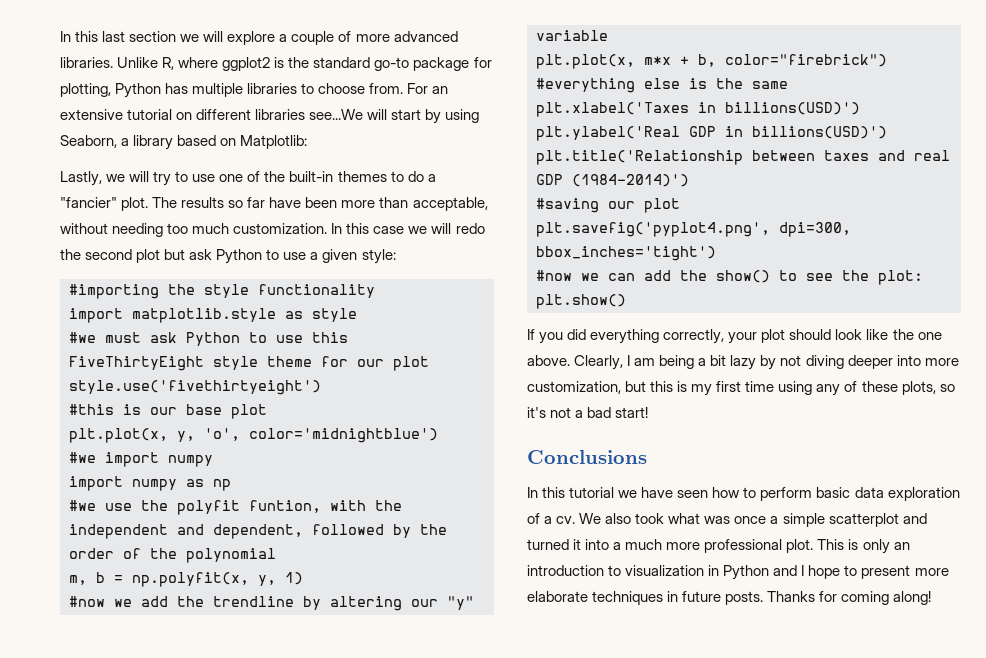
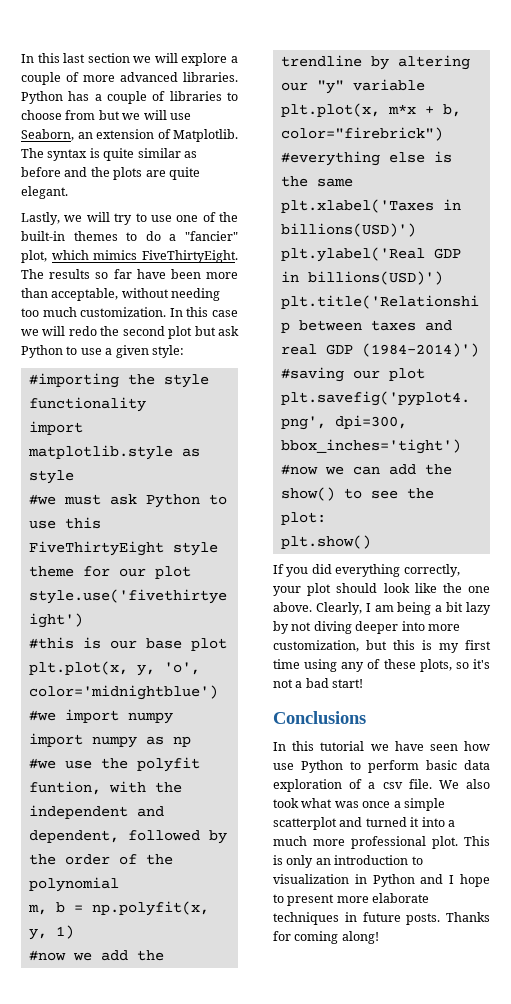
[117,57,492,71] [60,83,449,98] [60,109,480,124] [60,135,308,150] Unlike R, where ggplot2 is the standard go-to package for plotting, Python has multiple libraries to choose from. For an extensive tutorial on different libraries see...We will start by using Seaborn, a library based on Matplotlib: -> [21,91,239,104] [21,110,191,120] [21,129,238,142] [21,148,197,161] [21,167,200,180] [21,186,68,199] Python has a couple of libraries to choose from but we will use Seaborn, an extension of Matplotlib. The syntax is quite similar as before and the plots are quite elegant.
[121,197,149,211] plot. -> [21,250,238,263] plot, which mimics FiveThirtyEight.
(741, 492) none -> [273,760,343,773] use Python
[556,516,576,524] cv. -> [382,779,432,789] csv file.

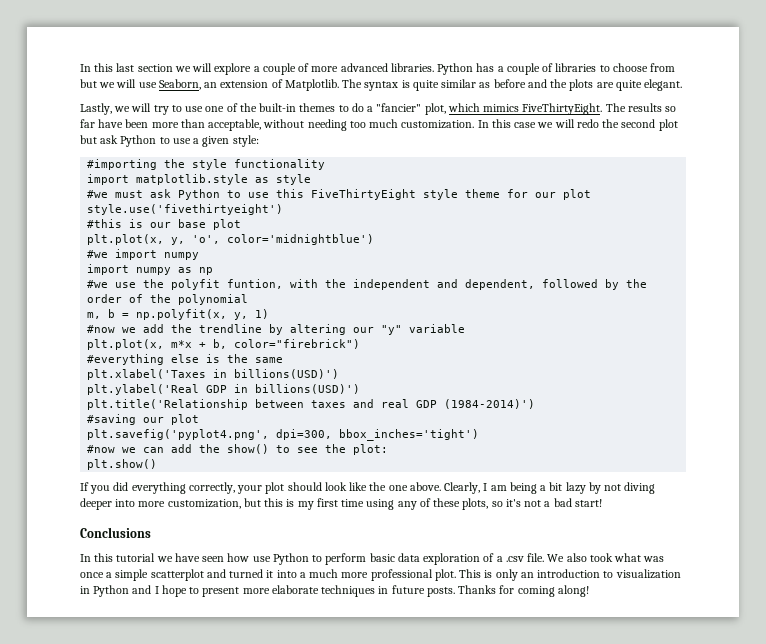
[382,782,403,789] csv -> [505,556,524,562] .csv

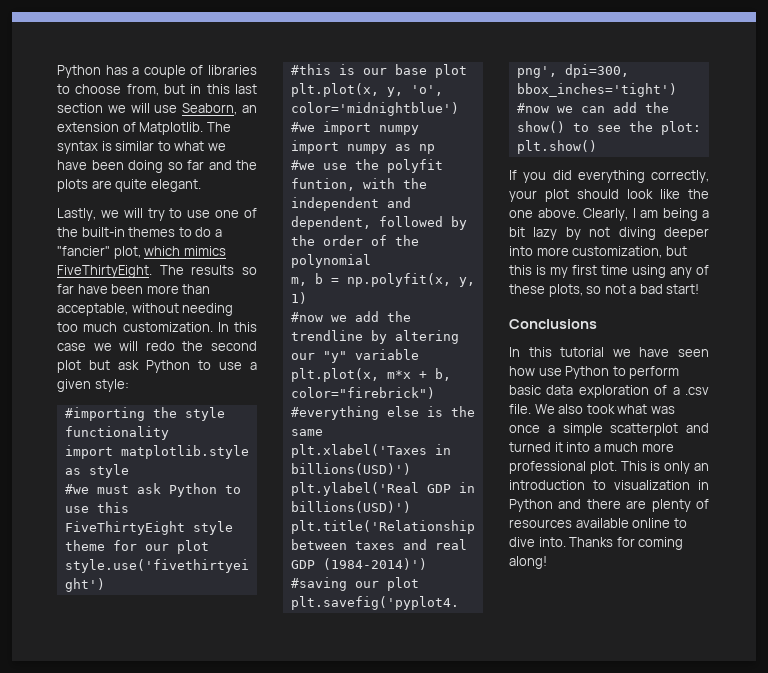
[80,63,434,75] In this last section we will explore a couple of more advanced libraries. -> (57, 71) none
[650,63,676,72] [80,79,97,88] from but -> [126,84,257,96] [57,103,103,113] from, but in this last section
[412,79,526,91] quite similar as before -> [115,141,226,151] [57,160,204,173] similar to what we have been doing so far
[505,499,521,507] it's -> (602, 290) none
[154,585,455,597] I hope to present more elaborate techniques in future posts. -> [586,499,709,512] [509,518,687,528] [509,537,566,547] there are plenty of resources available online to dive into.

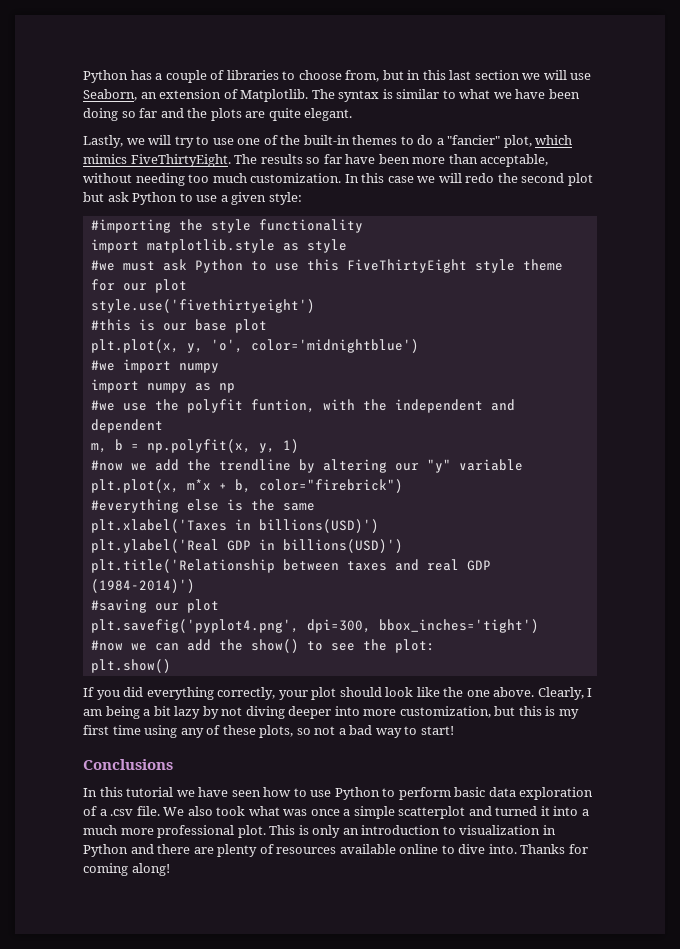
[290,216,467,230] [290,235,419,246] [290,254,371,268] dependent, followed by the order of the polynomial -> [90,419,163,433] dependent
(663, 289) none -> [375,726,418,738] way to
(535, 371) none -> [293,788,307,797] to

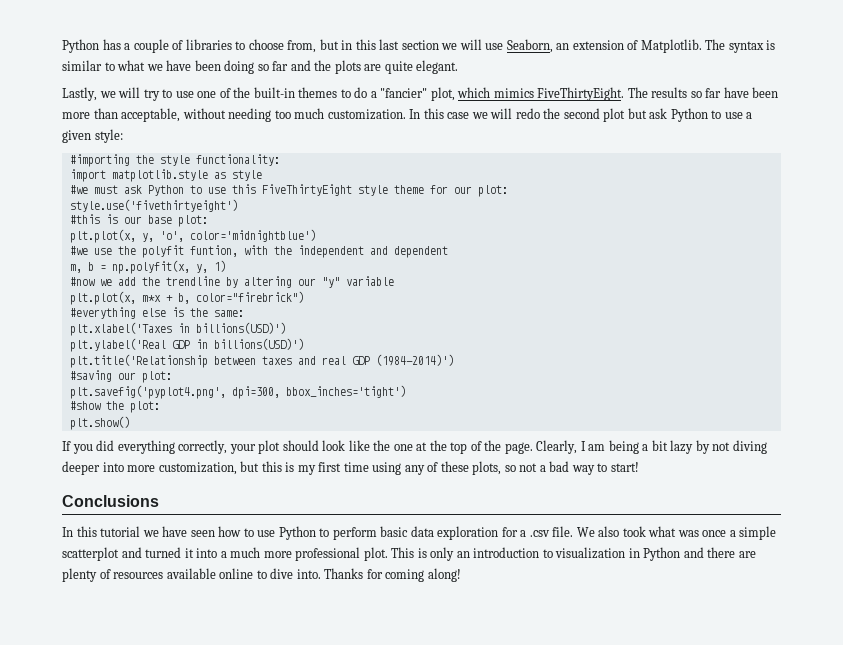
[258,219,363,233] functionality -> [195,154,280,166] functionality:
[154,279,187,293] plot -> [477,185,508,197] plot:
[234,319,267,333] plot -> [177,215,208,227] plot:
[90,359,219,373] [90,379,235,393] // #we import numpy // import numpy as np -> (316, 235) none
[282,503,315,511] same -> [213,310,244,317] same:
[186,599,219,613] plot -> [141,371,172,383] plot:
[90,639,355,653] #now we can add the show() to see -> [69,401,101,410] #show
[493,687,535,697] above. -> [416,440,533,454] at the top of the page.
[83,806,97,816] of -> [501,527,518,537] for

